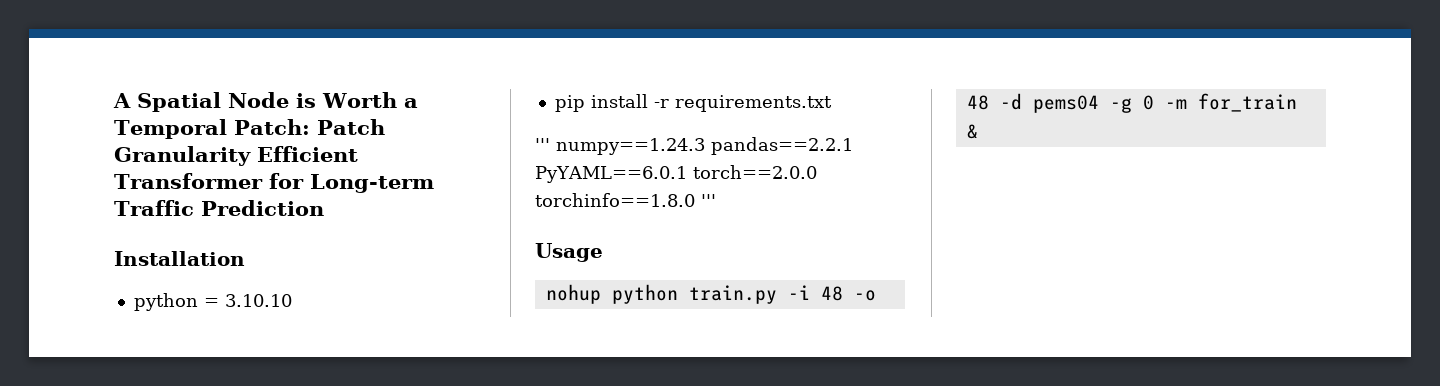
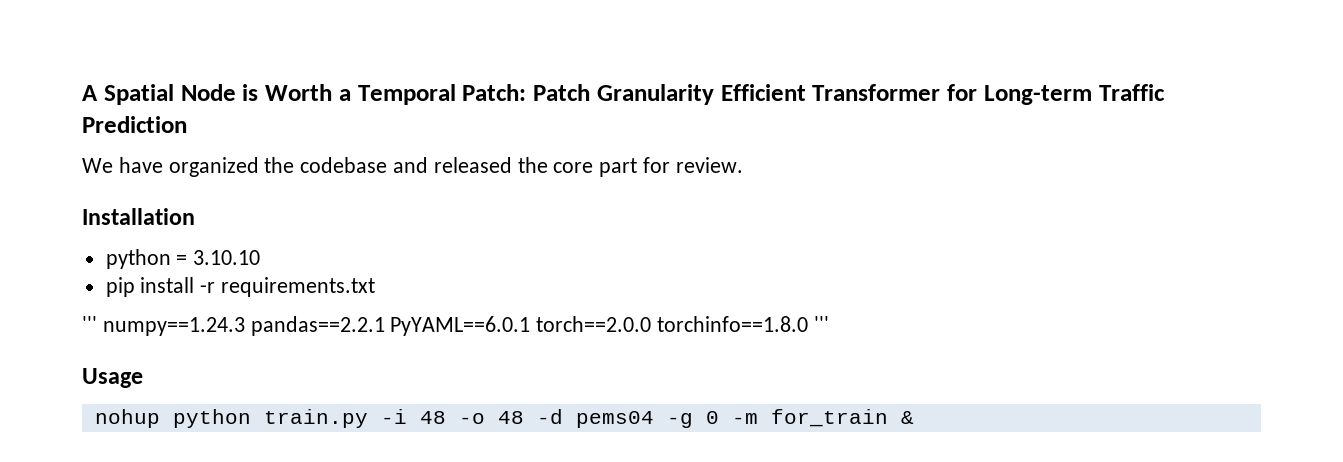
(324, 208) none -> [82,157,743,177] // We have organized the codebase and released the core part for review.

